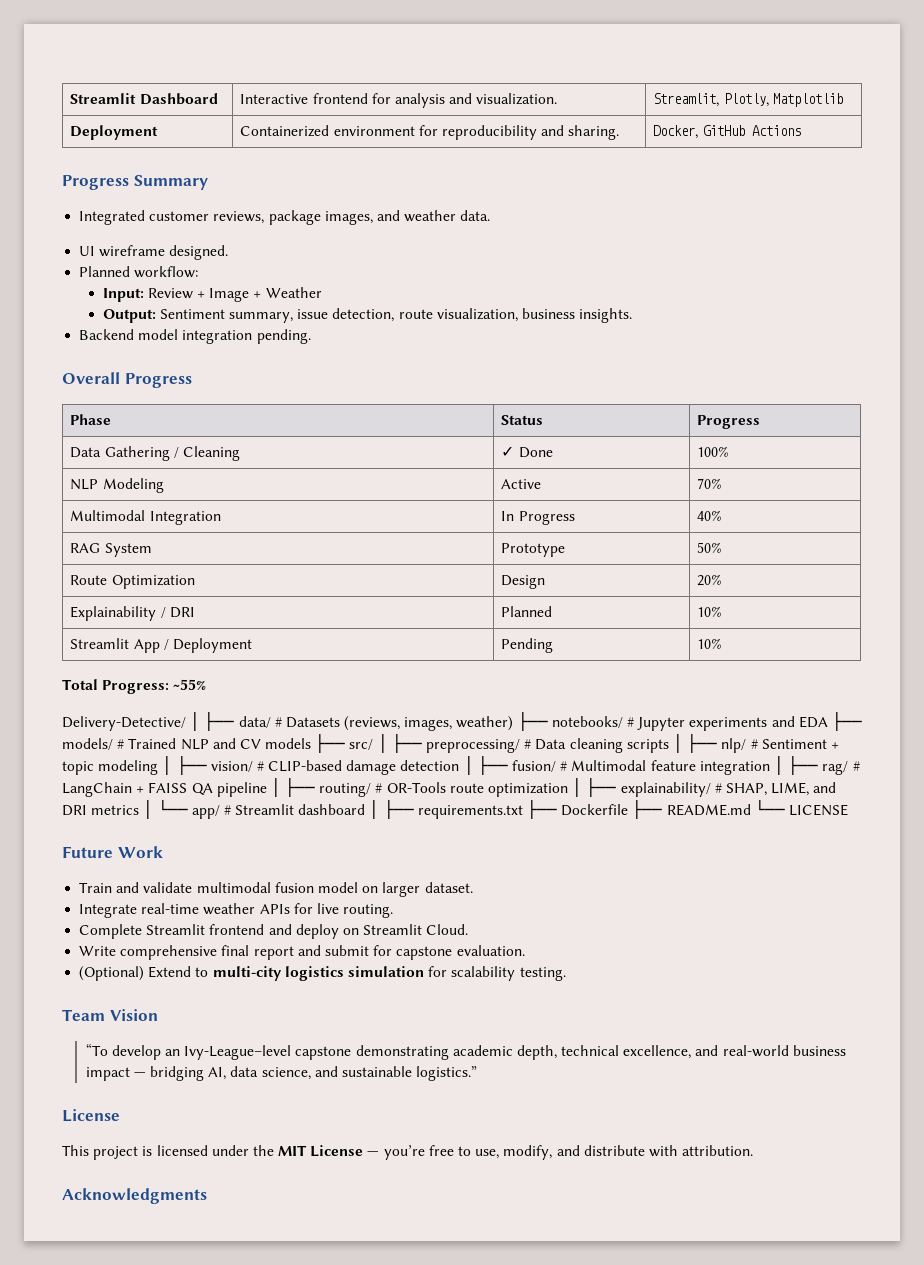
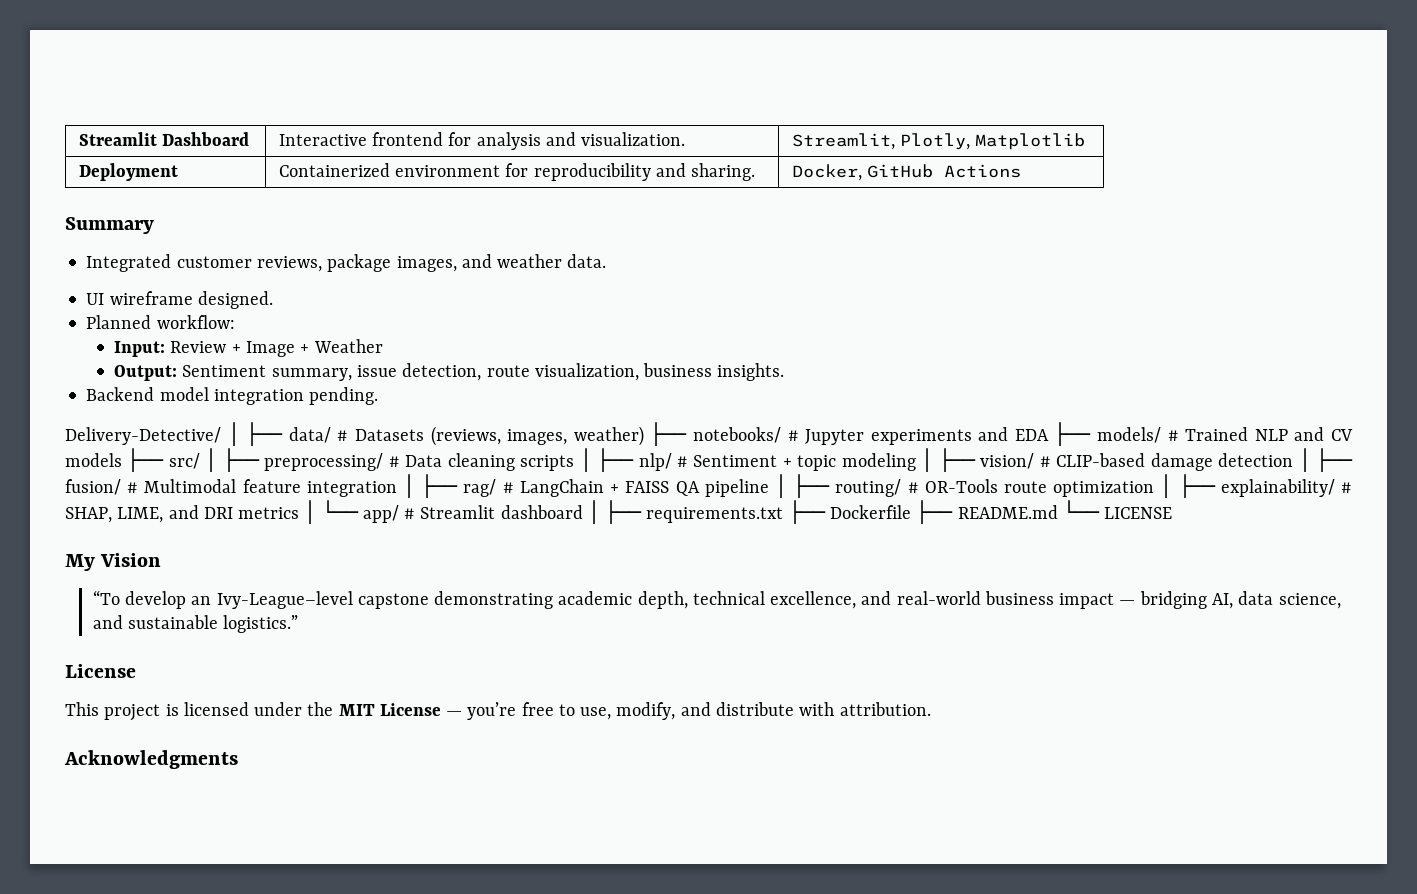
[62,175,129,190] Progress -> (1022, 171) none
[62,372,192,388] [70,414,112,425] [501,415,544,425] [697,415,761,429] [70,446,240,461] [501,446,553,458] [697,446,730,457] [70,478,164,493] [501,479,542,489] [697,478,723,489] [70,510,221,525] [501,511,575,525] [697,510,723,521] [70,543,152,557] [501,543,566,557] [697,542,723,553] [70,575,195,589] [501,575,546,589] [697,574,723,586] [70,606,195,621] [501,606,553,617] [697,606,723,617] [70,638,252,653] [501,638,554,653] [697,638,723,649] [62,679,207,694] // Overall Progress // Phase | Status | Progress // Data Gathering / Cleaning | ✓ Done | 100% // NLP Modeling | Active | 70% // Multimodal Integration | In Progress | 40% // RAG System | Prototype | 50% // Route Optimization | Design | 20% // Explainability / DRI | Planned | 10% // Streamlit App / Deployment | Pending | 10% // Total Progress: ~55% -> (379, 396) none
[62,846,163,858] [79,882,473,897] [79,903,394,918] [79,924,469,939] [79,945,525,960] [79,966,566,981] [62,1009,105,1021] Future Work // Train and validate multimodal fusion model on larger dataset. // Integrate real-time weather APIs for live routing. // Complete Streamlit frontend and deploy on Streamlit Cloud. // Write comprehensive final report and submit for capstone evaluation. // (Optional) Extend to multi-city logistics simulation for scalability testing. // Team -> [65,554,95,571] My

